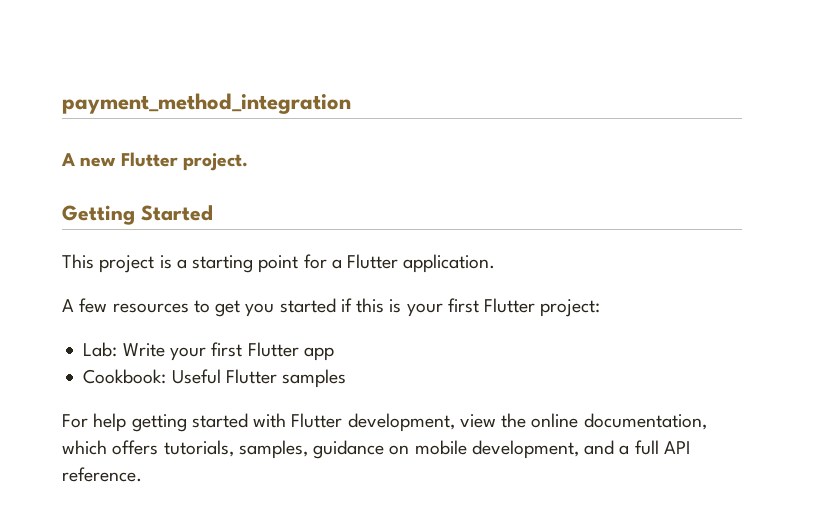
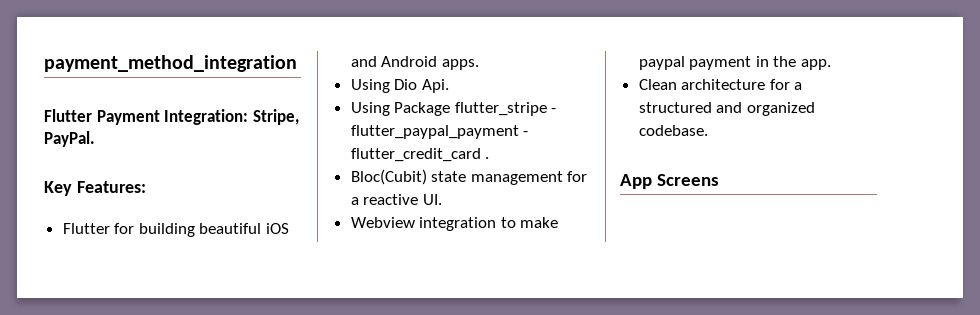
[61,152,248,171] [62,205,213,225] [62,254,496,273] [62,298,601,317] [83,342,334,361] [83,369,347,388] [62,413,707,432] [62,440,690,459] [62,467,142,482] A new Flutter project. // Getting Started // This project is a starting point for a Flutter application. // A few resources to get you started if this is your first Flutter project: // Lab: Write your first Flutter app // Cookbook: Useful Flutter samples // For help getting started with Flutter development, view the online documentation, which offers tutorials, samples, guidance on mobile development, and a full API reference. -> [44,109,299,125] [44,131,95,147] [44,181,146,196] [62,223,290,237] [350,56,479,70] [350,79,449,93] [350,102,557,116] [350,125,529,139] [350,148,490,162] [350,169,588,185] [350,194,442,205] [350,217,559,231] [638,56,832,70] [638,79,803,90] [638,102,815,116] [638,125,708,136] [620,174,719,189] Flutter Payment Integration: Stripe, PayPal. // Key Features: // Flutter for building beautiful iOS and Android apps. // Using Dio Api. // Using Package flutter_stripe - flutter_paypal_payment - flutter_credit_card . // Bloc(Cubit) state management for a reactive UI. // Webview integration to make paypal payment in the app. // Clean architecture for a structured and organized codebase. // App Screens

